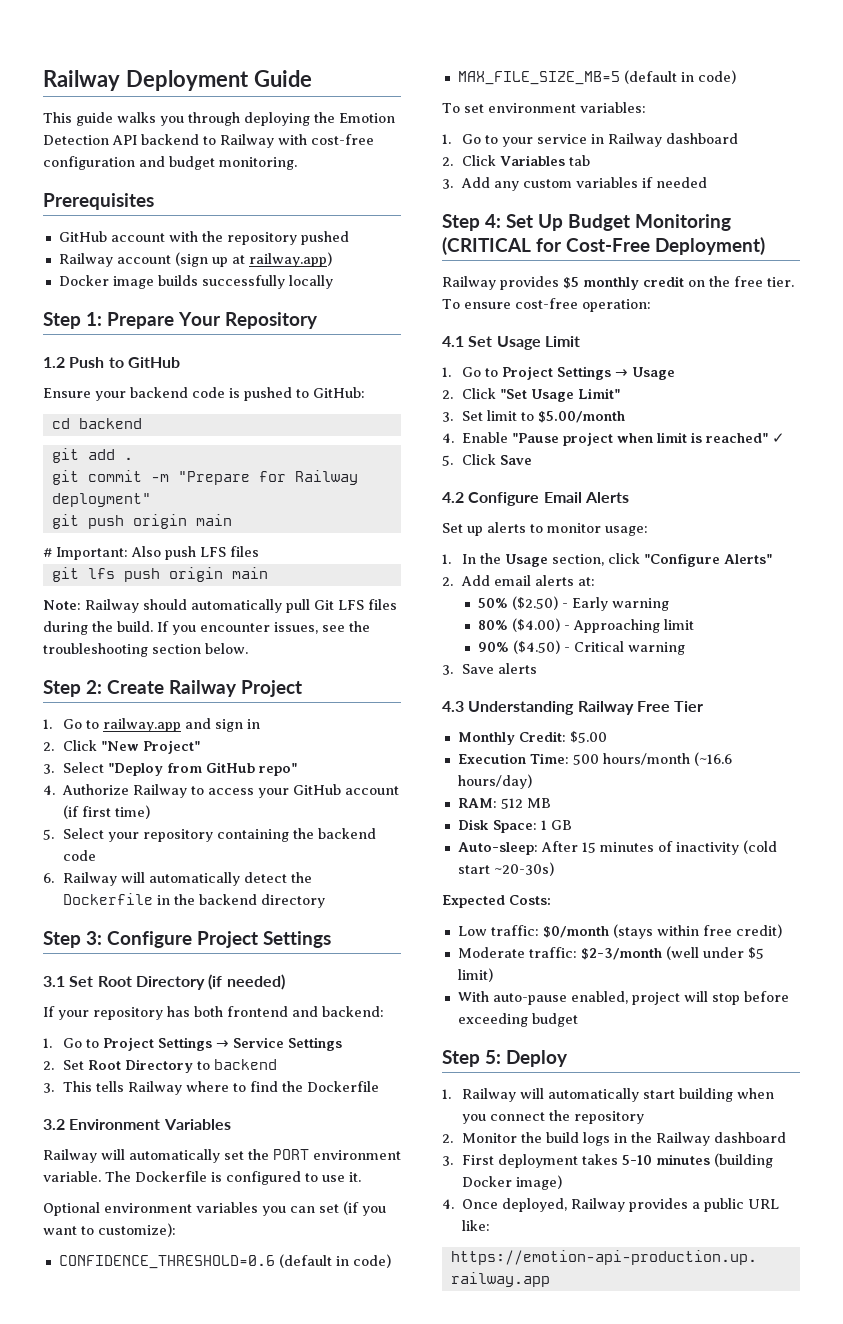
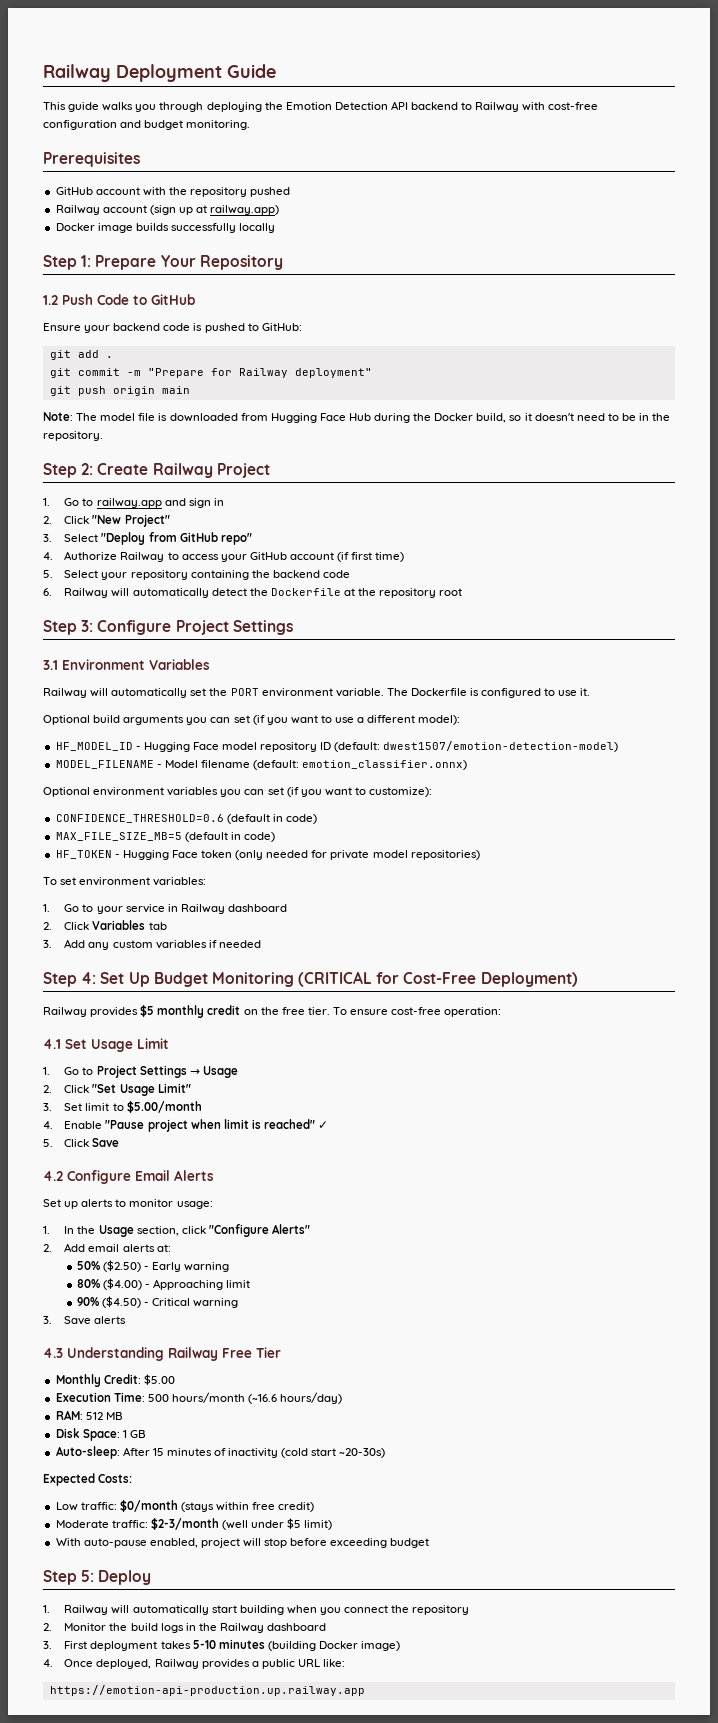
(105, 362) none -> [97,294,129,305] Code
[51,418,142,429] // cd backend -> (302, 327) none
[43,546,259,560] [51,567,268,582] [43,599,397,613] [43,621,370,635] [43,643,248,657] # Important: Also push LFS files // git lfs push origin main // Note: Railway should automatically pull Git LFS files during the build. If you encounter issues, see the troubleshooting section below. -> [43,412,671,423] [43,431,103,441] Note: The model file is downloaded from Hugging Face Hub during the Docker build, so it doesn't need to be in the repository.
[156,894,325,908] in the backend directory -> [343,588,463,598] at the repository root
[69,974,285,990] [43,1006,384,1020] [43,1037,342,1051] [43,1059,277,1073] [43,1081,379,1095] [43,1119,65,1130] Set Root Directory (if needed) // If your repository has both frontend and backend: // 1. Go to Project Settings → Service Settings // 2. Set Root Directory to backend // 3. This tells Railway where to find the Dockerfile // 3.2 -> (58, 665) none
(361, 1177) none -> [43,715,461,725] [55,741,619,752] [55,760,468,770] // Optional build arguments you can set (if you want to use a different model): // HF_MODEL_ID - Hugging Face model repository ID (default: dwest1507/emotion-detection-model) // MODEL_FILENAME - Model filename (default: emotion_classifier.onnx)
(736, 77) none -> [55,850,480,860] // HF_TOKEN - Hugging Face token (only needed for private model repositories)

